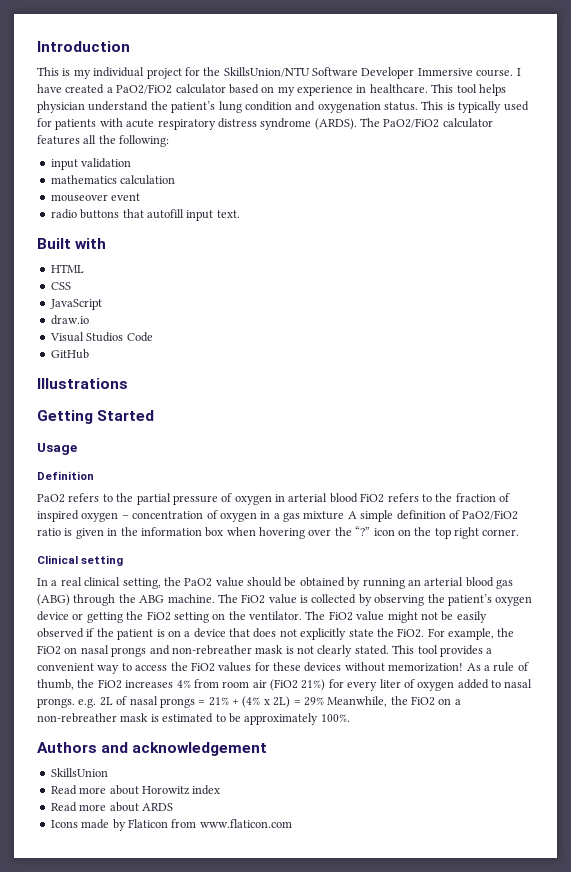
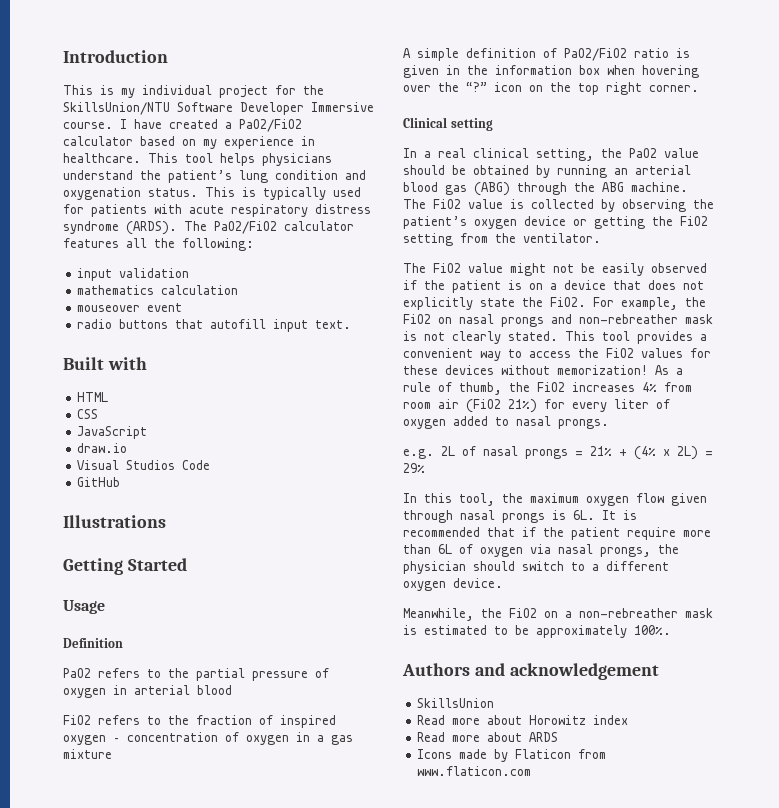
[37,101,85,113] physician -> [262,153,332,166] physicians
(358, 498) none -> (232, 690) //
(345, 515) none -> (112, 754) //
[212,613,226,620] on -> [460,233,488,243] from
(302, 615) none -> (601, 238) //
(75, 703) none -> (609, 424) //
(324, 701) none -> [403,493,707,506] [403,510,637,523] [403,527,711,540] [403,544,679,557] [403,561,669,574] [403,578,503,591] // In this tool, the maximum oxygen flow given through nasal prongs is 6L. It is recommended that if the patient require more than 6L of oxygen via nasal prongs, the physician should switch to a different oxygen device. //

